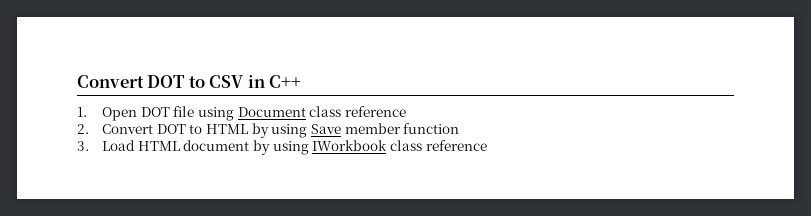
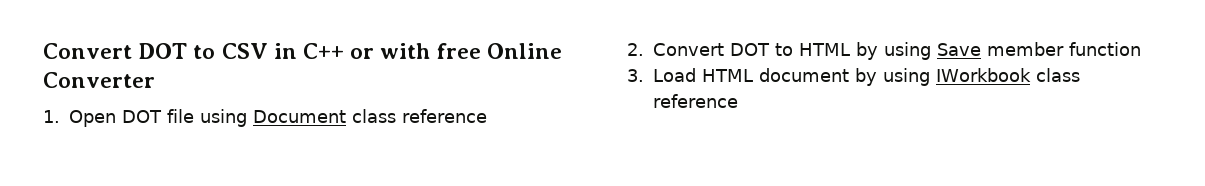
(302, 81) none -> [350,43,562,59] [43,72,155,88] or with free Online Converter

